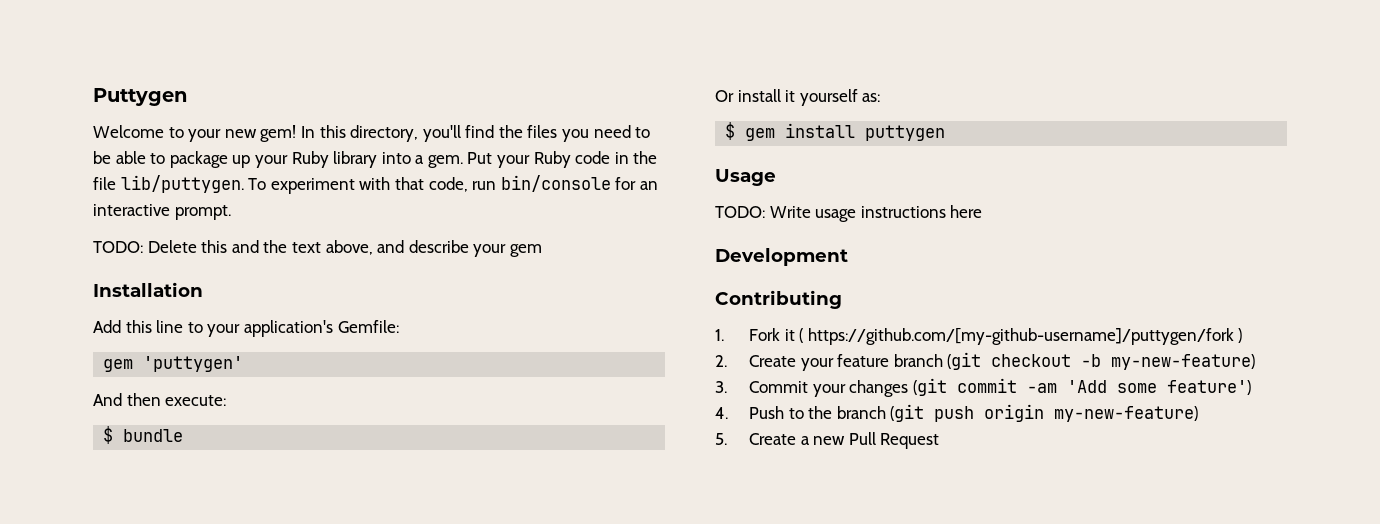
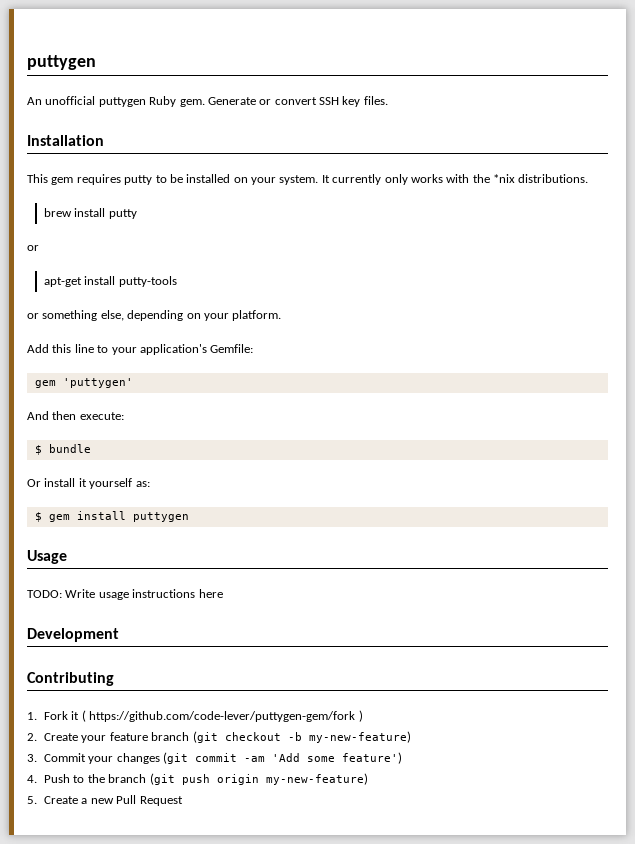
[93,88,187,106] [93,125,651,142] [93,151,658,168] [93,175,658,194] [93,204,231,220] [93,240,542,257] [93,282,203,297] Puttygen // Welcome to your new gem! In this directory, you'll find the files you need to be able to package up your Ruby library into a gem. Put your Ruby code in the file lib/puttygen. To experiment with that code, run bin/console for an interactive prompt. // TODO: Delete this and the text above, and describe your gem // Installation -> [27,55,96,70] [27,96,388,107] [27,135,104,146] [27,174,589,185] [44,208,137,219] [27,245,39,251] [44,276,177,287] [27,310,282,321] puttygen // An unofficial puttygen Ruby gem. Generate or convert SSH key files. // Installation // This gem requires putty to be installed on your system. It currently only works with the *nix distributions. // brew install putty // or // apt-get install putty-tools // or something else, depending on your platform.
[807,328,1234,345] https://github.com/[my-github-username]/puttygen/fork -> [89,711,356,722] https://github.com/code-lever/puttygen-gem/fork

